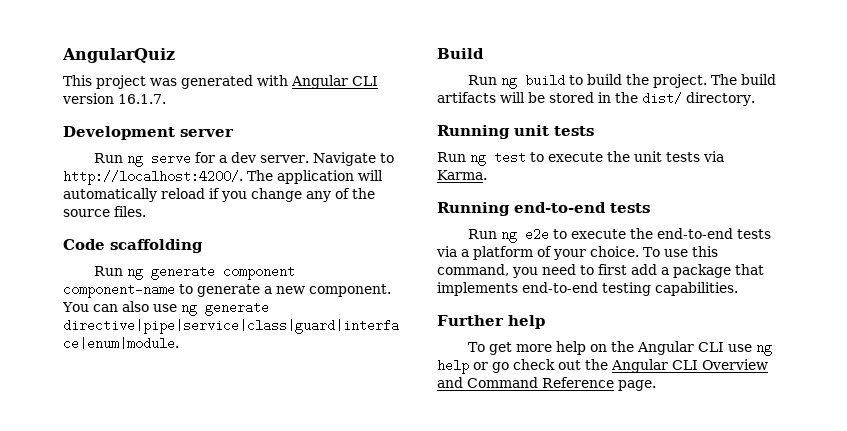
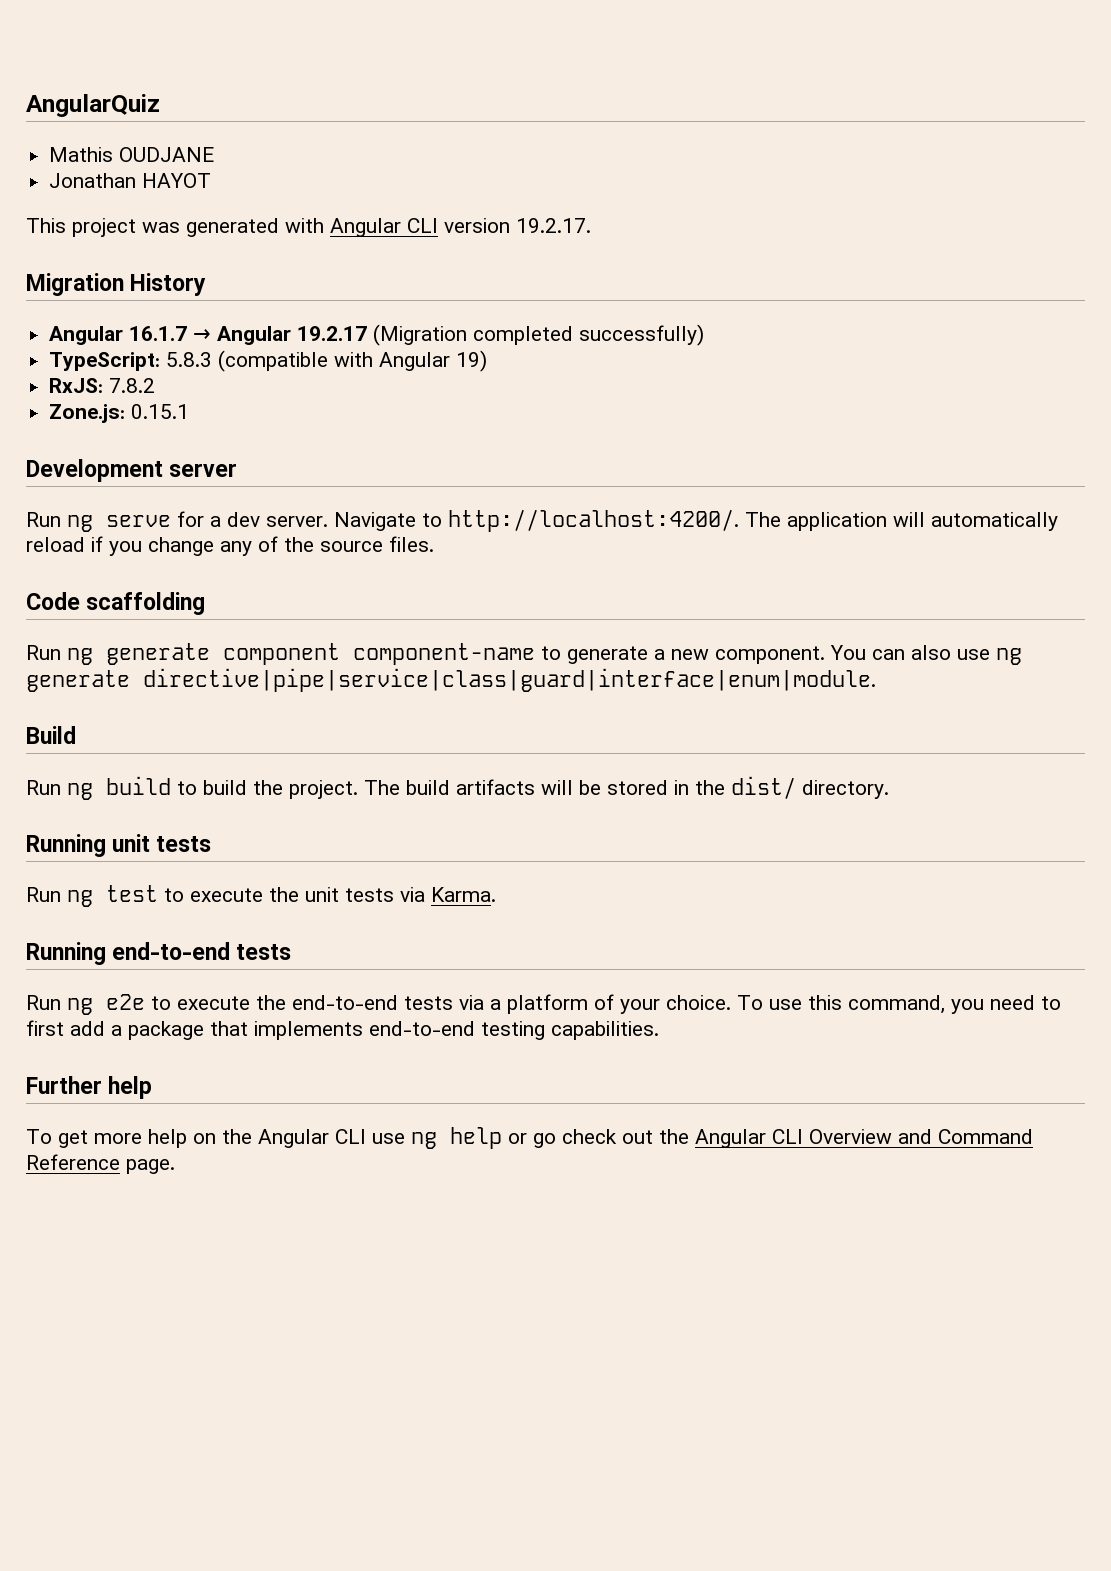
(175, 55) none -> [49,147,215,162] [49,173,212,188] // Mathis OUDJANE // Jonathan HAYOT
[118,94,166,104] 16.1.7. -> [516,218,591,233] [26,273,207,296] [49,324,705,346] [49,350,488,372] [49,378,156,393] [49,404,190,423] 19.2.17. // Migration History // Angular 16.1.7 → Angular 19.2.17 (Migration completed successfully) // TypeScript: 5.8.3 (compatible with Angular 19) // RxJS: 7.8.2 // Zone.js: 0.15.1

